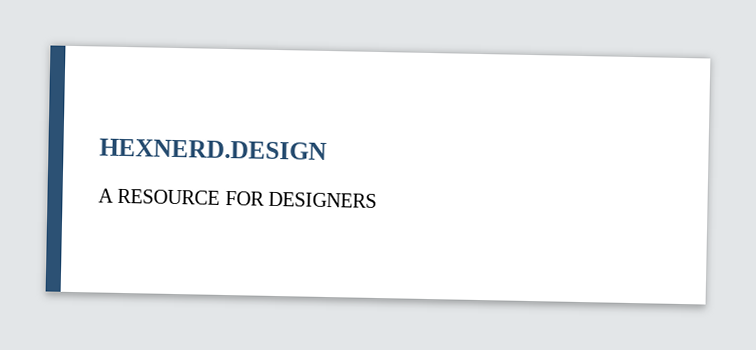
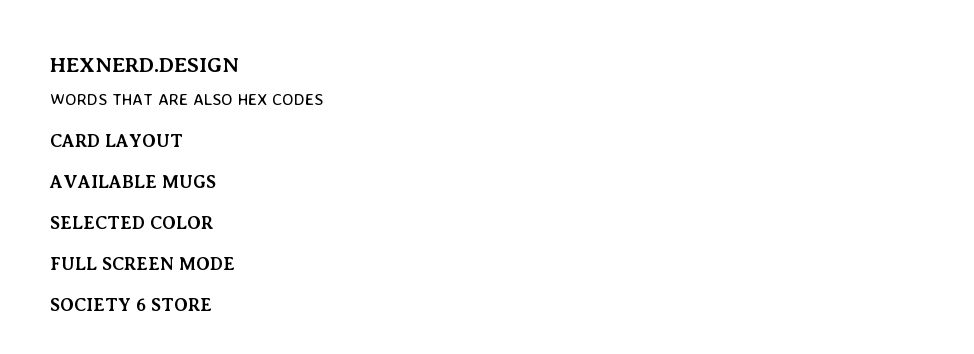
[98,188,378,208] A RESOURCE FOR DESIGNERS -> [50,94,323,105] [50,134,183,147] [49,175,216,188] [50,216,213,229] [50,257,235,270] [50,298,212,311] WORDS THAT ARE ALSO HEX CODES // CARD LAYOUT // AVAILABLE MUGS // SELECTED COLOR // FULL SCREEN MODE // SOCIETY 6 STORE

